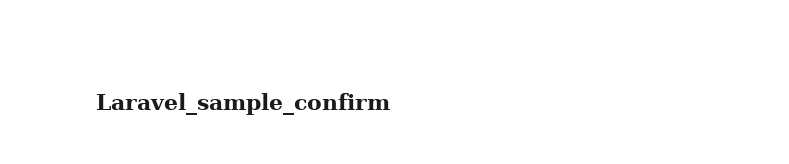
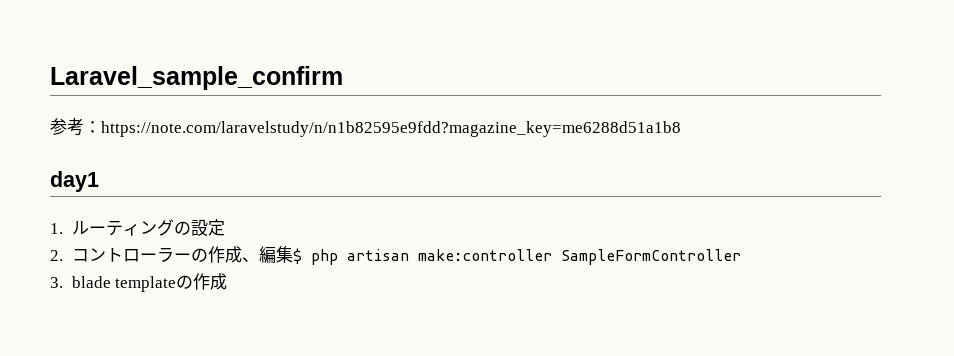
(390, 104) none -> [50,118,681,137] [50,171,99,192] [50,219,225,236] [50,246,741,265] [50,273,228,292] // 参考：https://note.com/laravelstudy/n/n1b82595e9fdd?magazine_key=me6288d51a1b8 // day1 // 1.ルーティングの設定 // 2.コントローラーの作成、編集$ php artisan make:controller SampleFormController // 3. blade templateの作成

